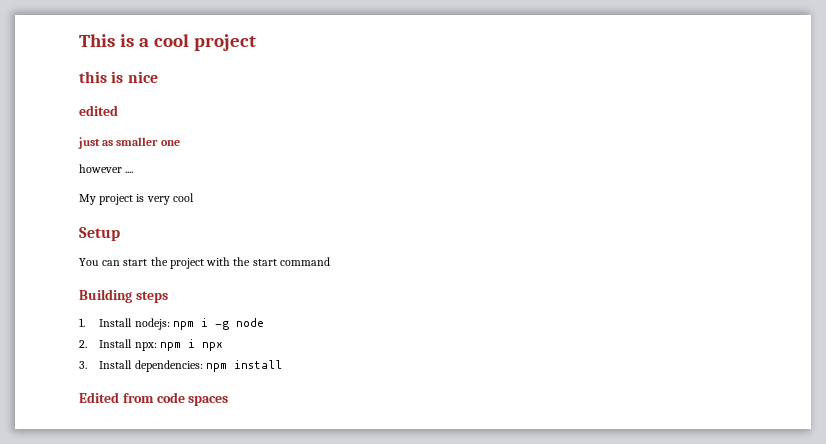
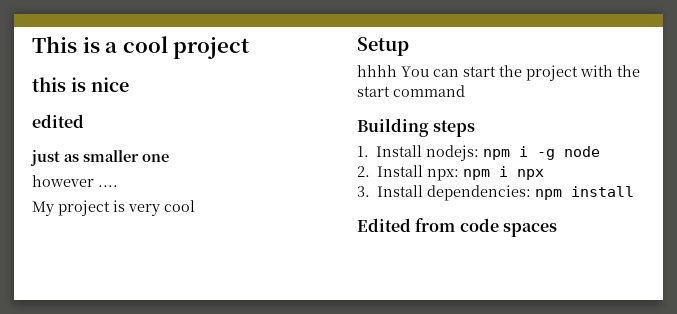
(120, 234) none -> [357,65,397,77] hhhh

